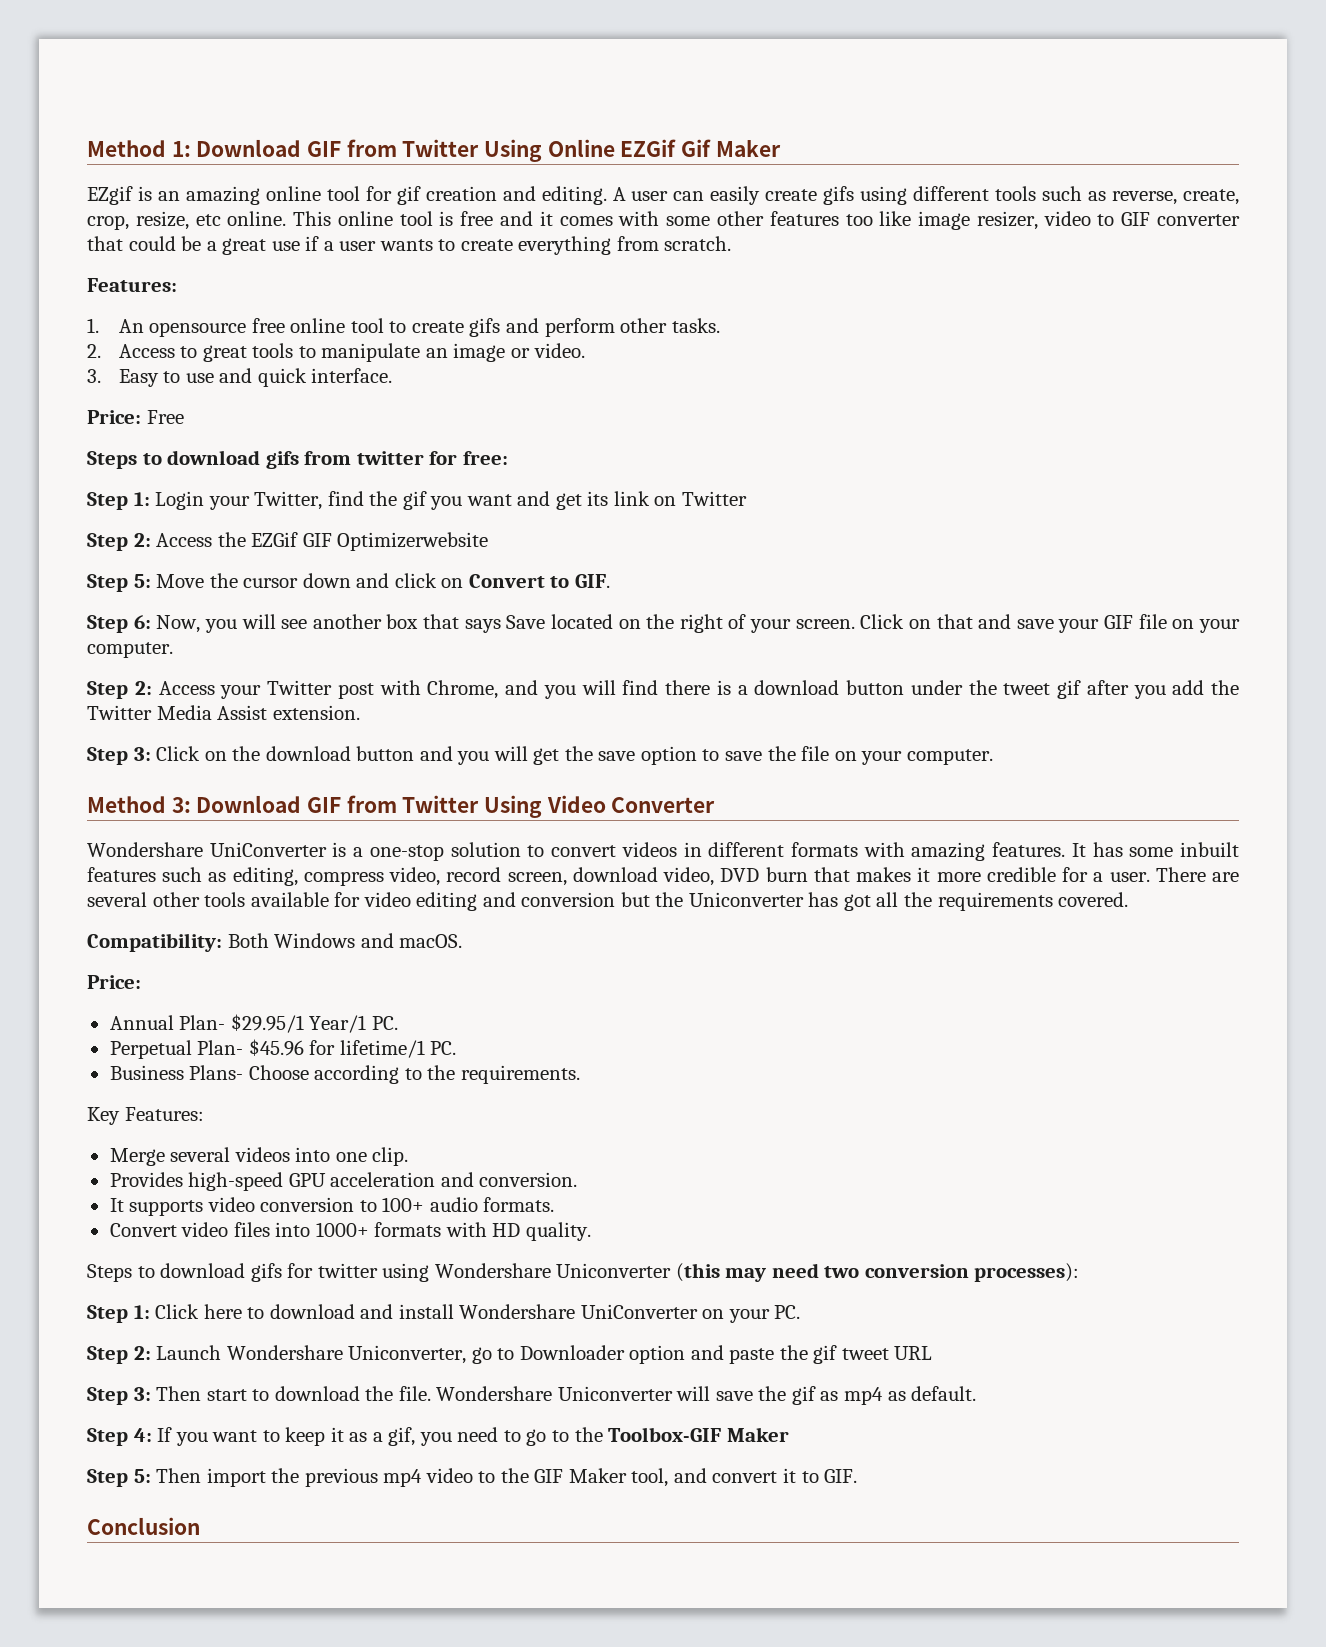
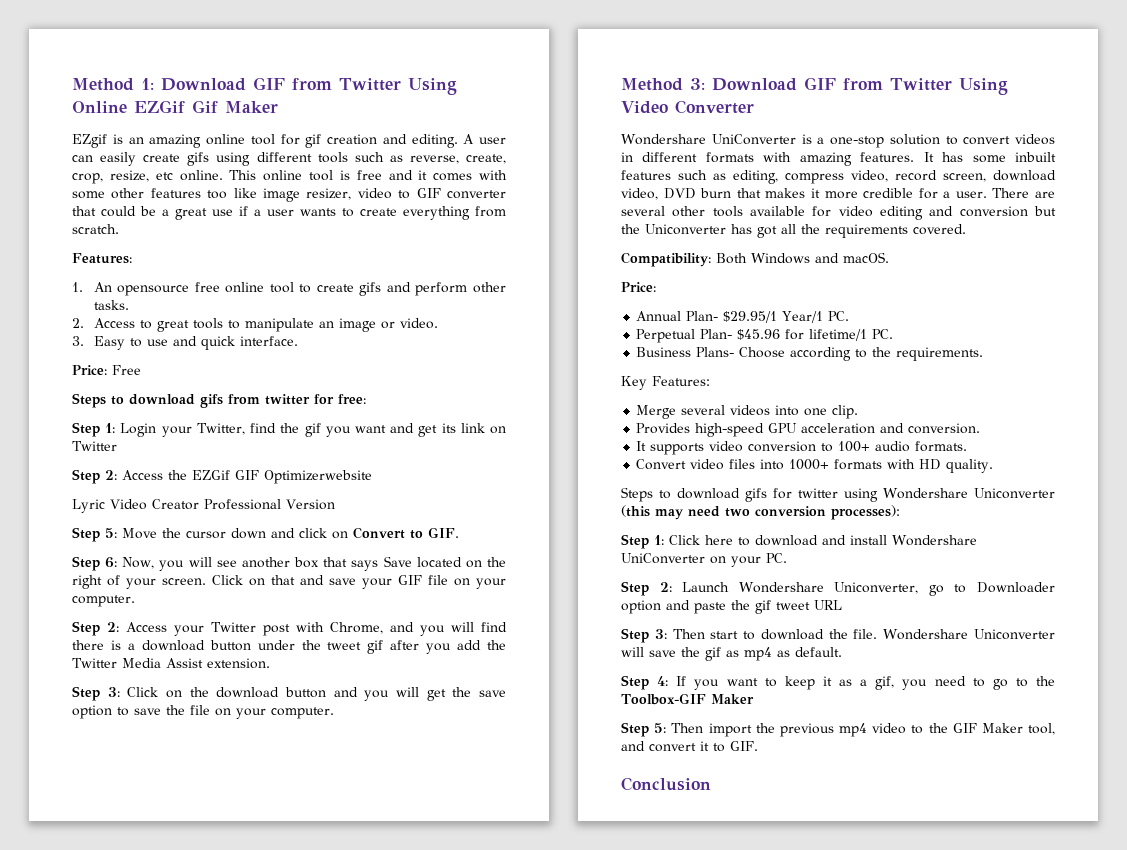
(489, 541) none -> [72,499,335,513] // Lyric Video Creator Professional Version

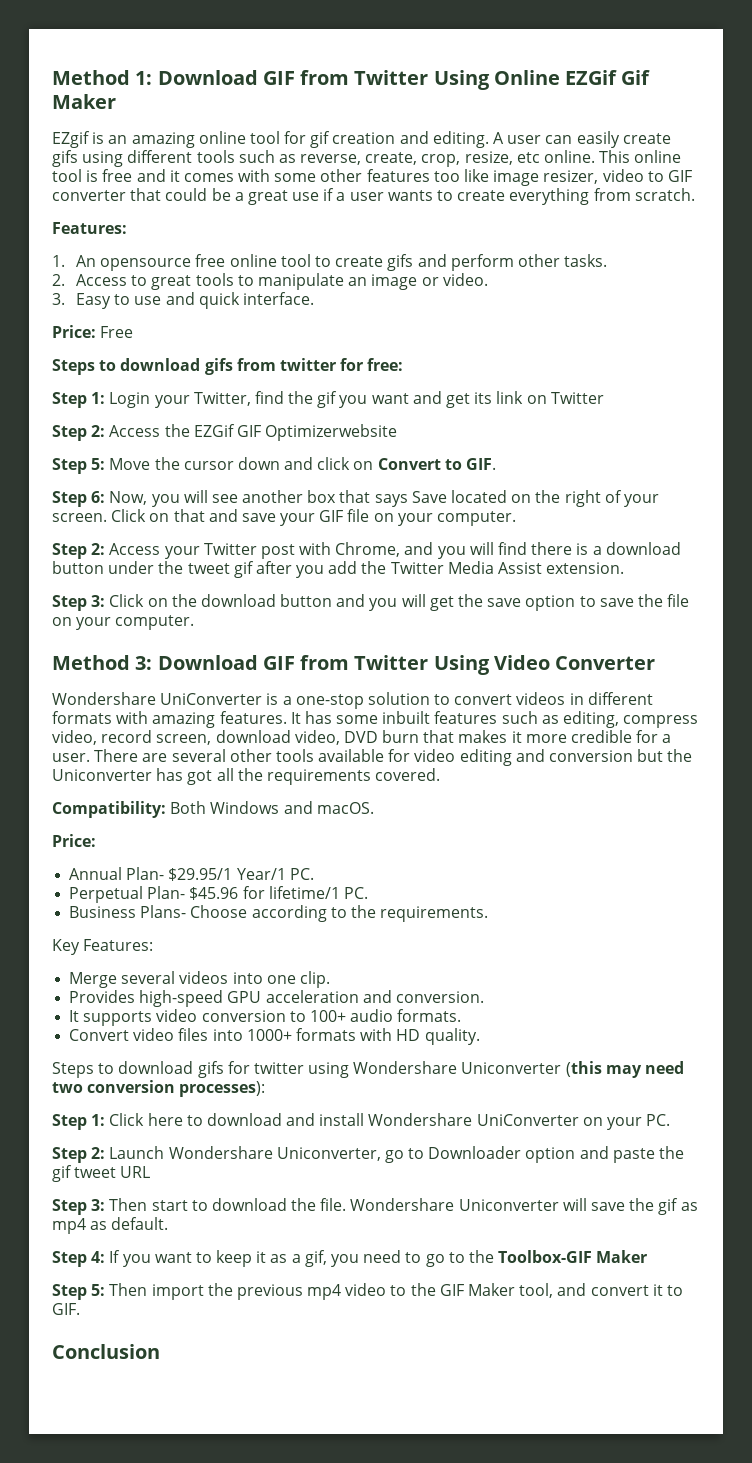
[72,499,335,513] // Lyric Video Creator Professional Version -> (398, 432) none

